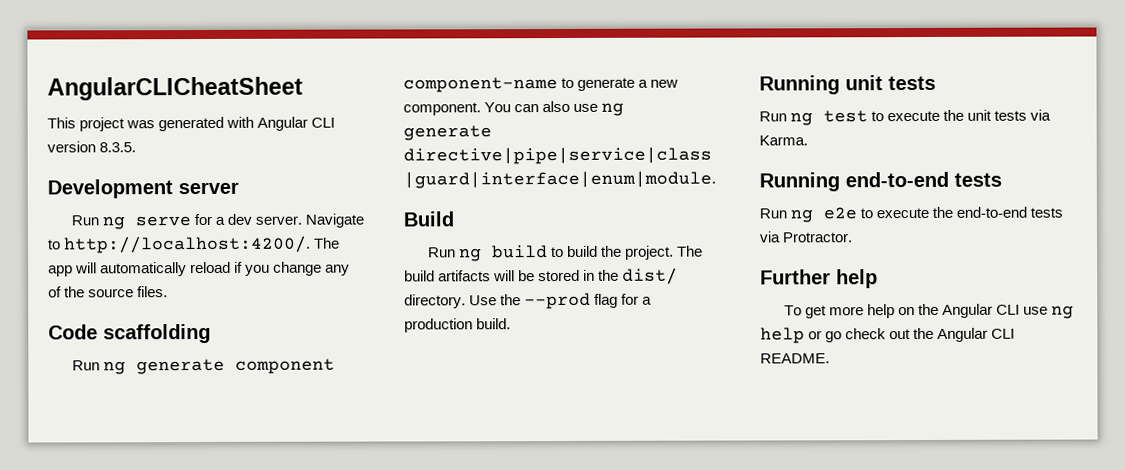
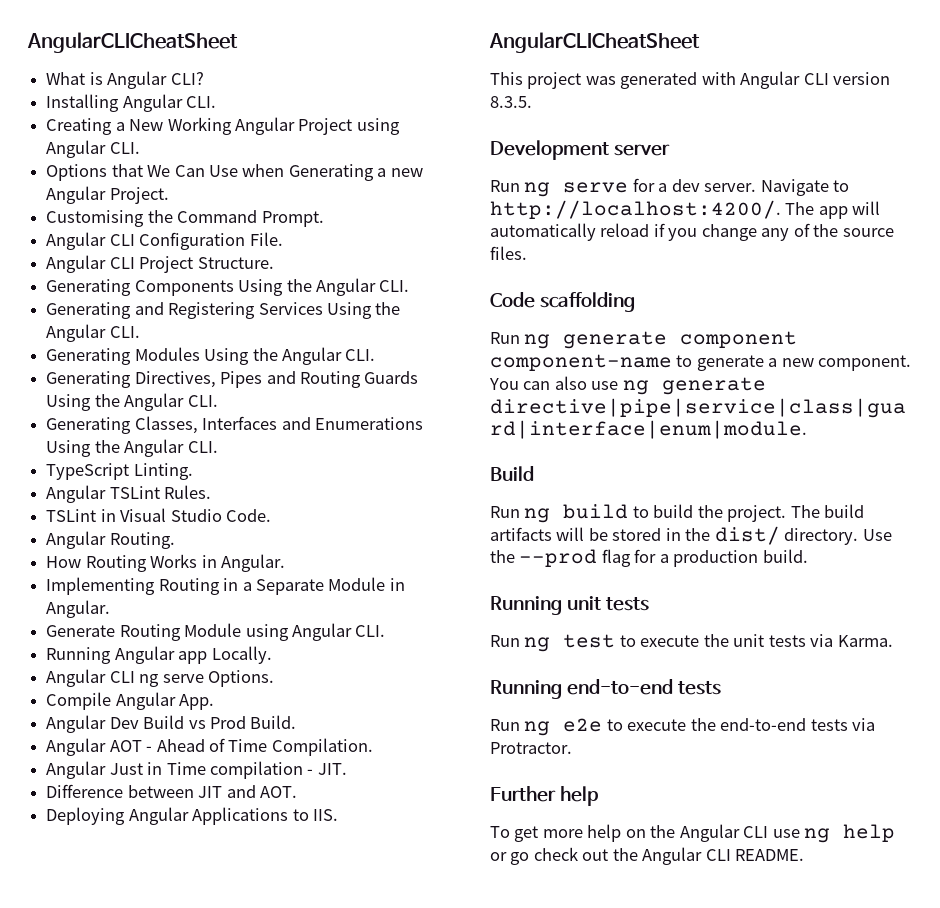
[47,76,303,101] AngularCLICheatSheet -> [27,32,238,53] [46,71,204,89] [46,94,217,112] [46,117,400,135] [46,140,140,158] [46,164,423,181] [46,186,169,204] [46,210,324,227] [46,232,283,250] [46,255,274,273] [46,278,410,296] [46,302,401,319] [46,324,140,342] [46,347,376,365] [46,371,419,388] [46,393,218,411] [46,416,423,434] [46,439,218,457] [46,463,193,480] [46,485,212,503] [46,508,271,522] [46,531,175,549] [46,554,285,572] [46,577,405,595] [46,600,111,618] [46,623,386,641] [46,646,272,664] [46,669,274,687] [46,692,215,710] [46,715,297,733] [46,738,373,756] [46,761,347,779] [46,784,297,798] [46,807,338,825] [489,32,700,53] AngularCLICheatSheet // What is Angular CLI? // Installing Angular CLI. // Creating a New Working Angular Project using Angular CLI. // Options that We Can Use when Generating a new Angular Project. // Customising the Command Prompt. // Angular CLI Configuration File. // Angular CLI Project Structure. // Generating Components Using the Angular CLI. // Generating and Registering Services Using the Angular CLI. // Generating Modules Using the Angular CLI. // Generating Directives, Pipes and Routing Guards Using the Angular CLI. // Generating Classes, Interfaces and Enumerations Using the Angular CLI. // TypeScript Linting. // Angular TSLint Rules. // TSLint in Visual Studio Code. // Angular Routing. // How Routing Works in Angular. // Implementing Routing in a Separate Module in Angular. // Generate Routing Module using Angular CLI. // Running Angular app Locally. // Angular CLI ng serve Options. // Compile Angular App. // Angular Dev Build vs Prod Build. // Angular AOT - Ahead of Time Compilation. // Angular Just in Time compilation - JIT. // Difference between JIT and AOT. // Deploying Angular Applications to IIS. // AngularCLICheatSheet

